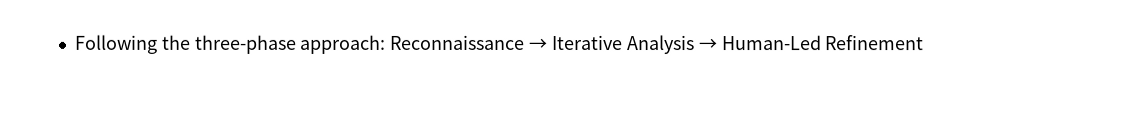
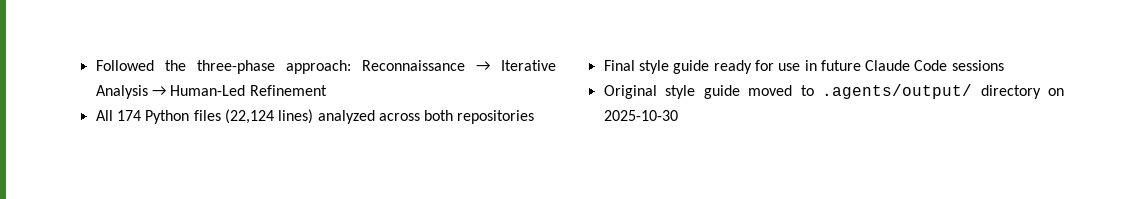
[74,34,158,54] Following -> [95,60,154,71] Followed
(925, 43) none -> [95,109,535,124] [603,60,1004,74] [603,84,1064,99] [603,110,678,121] // All 174 Python files (22,124 lines) analyzed across both repositories // Final style guide ready for use in future Claude Code sessions // Original style guide moved to .agents/output/ directory on 2025-10-30

